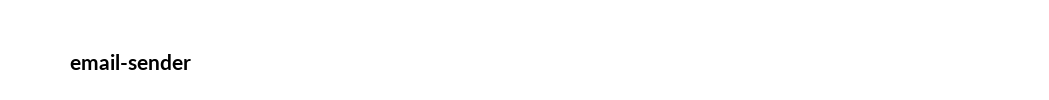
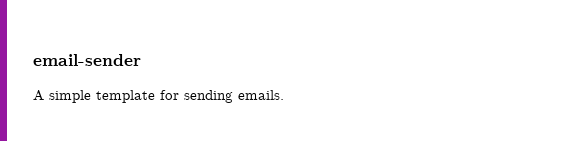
(191, 62) none -> [33,90,284,103] // A simple template for sending emails.

